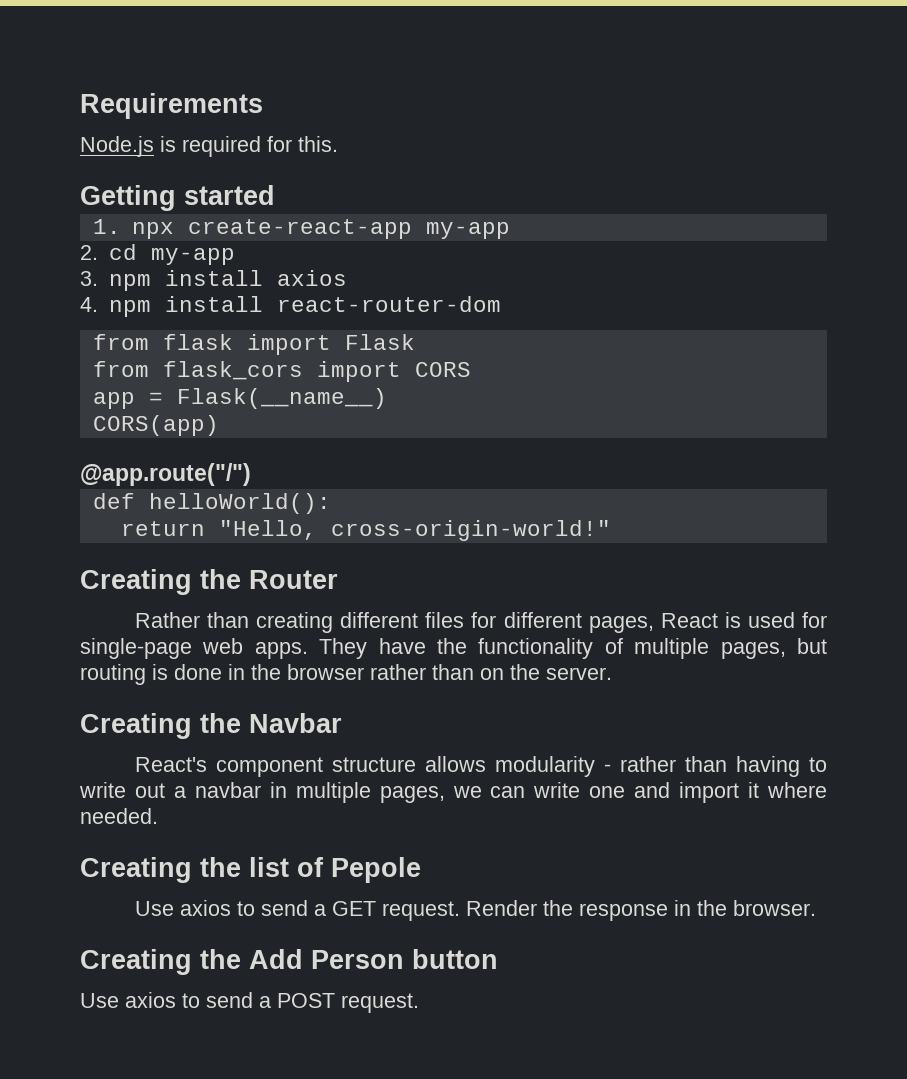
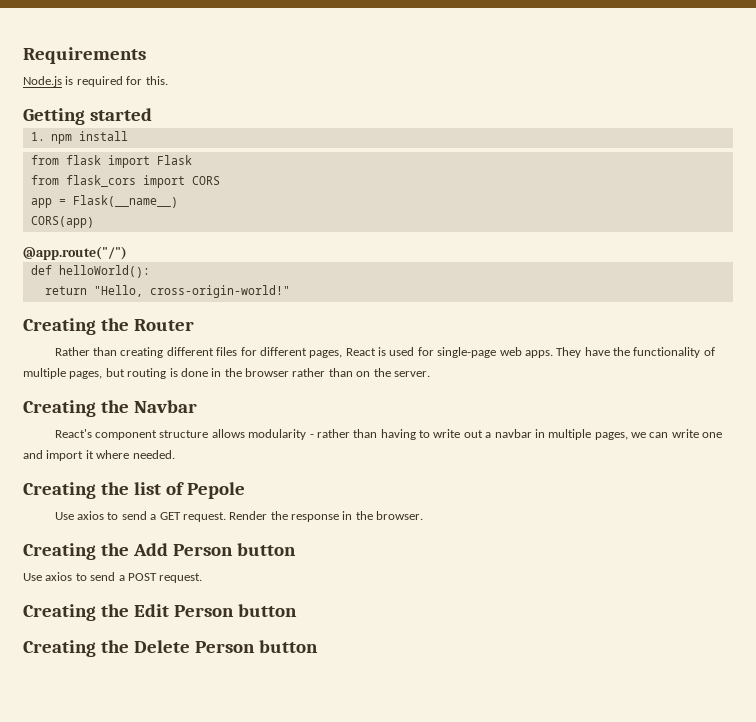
[131,219,510,239] [80,244,236,265] [80,270,348,291] [80,296,502,317] npx create-react-app my-app // 2. cd my-app // 3. npm install axios // 4. npm install react-router-dom -> [50,131,128,144] npm install
(419, 1003) none -> [23,604,297,621] [23,640,318,657] // Creating the Edit Person button // Creating the Delete Person button

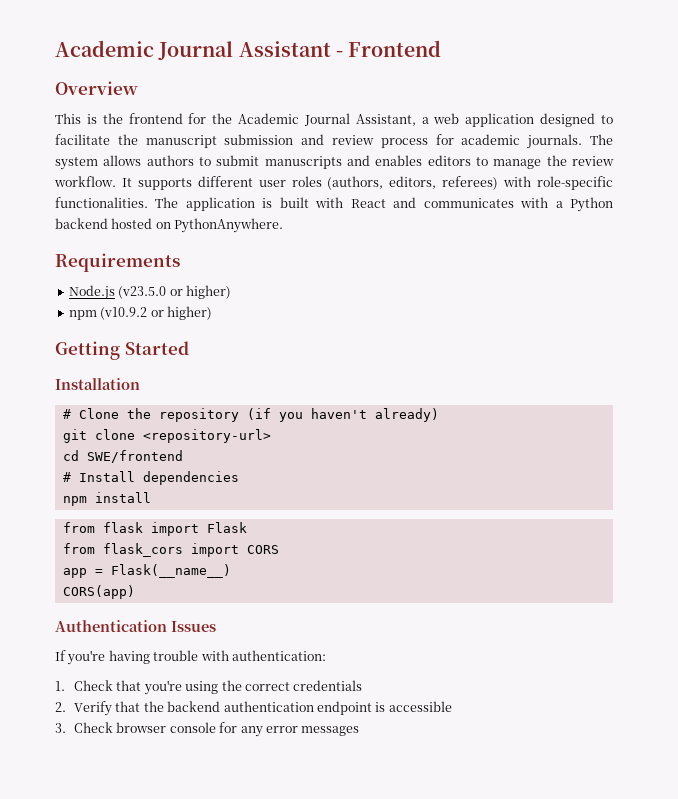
[23,47,146,64] [23,76,168,87] [23,108,152,125] [30,132,45,141] Requirements // Node.js is required for this. // Getting started // 1. -> [55,40,442,60] [55,81,138,95] [55,113,613,127] [55,134,613,149] [55,155,614,170] [54,176,613,190] [55,197,613,212] [55,218,284,233] [55,253,180,272] [68,285,231,300] [68,306,212,320] [55,341,189,360] [55,378,140,390] [62,408,439,422] [62,429,271,443] [62,450,183,463] [62,471,239,485] Academic Journal Assistant - Frontend // Overview // This is the frontend for the Academic Journal Assistant, a web application designed to facilitate the manuscript submission and review process for academic journals. The system allows authors to submit manuscripts and enables editors to manage the review workflow. It supports different user roles (authors, editors, referees) with role-specific functionalities. The application is built with React and communicates with a Python backend hosted on PythonAnywhere. // Requirements // Node.js (v23.5.0 or higher) // npm (v10.9.2 or higher) // Getting Started // Installation // # Clone the repository (if you haven't already) // git clone <repository-url> // cd SWE/frontend // # Install dependencies //
[23,246,127,260] [30,265,150,278] [44,285,290,298] [23,318,194,335] [54,347,715,358] [23,368,430,379] [23,400,197,417] [54,429,723,440] [23,450,175,461] [23,482,245,499] [54,511,424,522] [23,543,296,560] [23,572,203,583] [23,604,297,621] [23,640,318,657] @app.route("/") // def helloWorld(): // return "Hello, cross-origin-world!" // Creating the Router // Rather than creating different files for different pages, React is used for single-page web apps. They have the functionality of multiple pages, but routing is done in the browser rather than on the server. // Creating the Navbar // React's component structure allows modularity - rather than having to write out a navbar in multiple pages, we can write one and import it where needed. // Creating the list of Pepole // Use axios to send a GET request. Render the response in the browser. // Creating the Add Person button // Use axios to send a POST request. // Creating the Edit Person button // Creating the Delete Person button -> [55,620,216,632] [55,650,326,665] [55,680,363,695] [55,701,452,716] [55,722,360,737] Authentication Issues // If you're having trouble with authentication: // 1. Check that you're using the correct credentials // 2. Verify that the backend authentication endpoint is accessible // 3. Check browser console for any error messages

